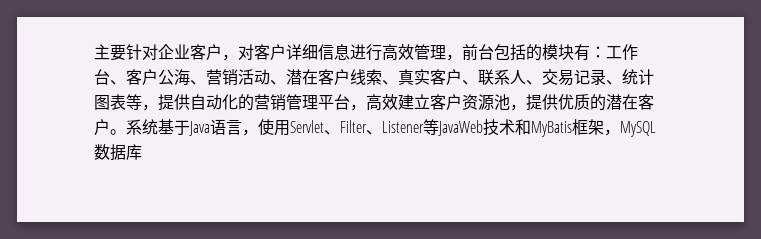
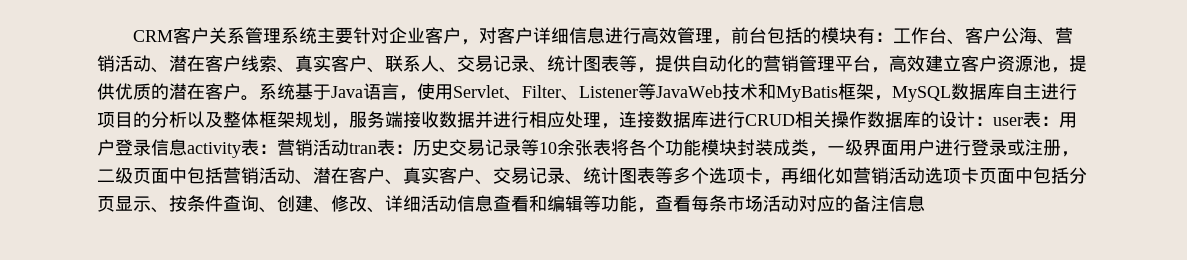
(94, 52) none -> [133,27,318,44] CRM客户关系管理系统
(142, 152) none -> [1005,83,1077,100] [97,111,1077,129] [97,139,1079,158] [97,167,1087,185] [97,195,925,213] 自主进行项目的分析以及整体框架规划，服务端接收数据并进行相应处理，连接数据库进行CRUD相关操作数据库的设计：user表：用户登录信息activity表：营销活动tran表：历史交易记录等10余张表将各个功能模块封装成类，一级界面用户进行登录或注册，二级页面中包括营销活动、潜在客户、真实客户、交易记录、统计图表等多个选项卡，再细化如营销活动选项卡页面中包括分页显示、按条件查询、创建、修改、详细活动信息查看和编辑等功能，查看每条市场活动对应的备注信息

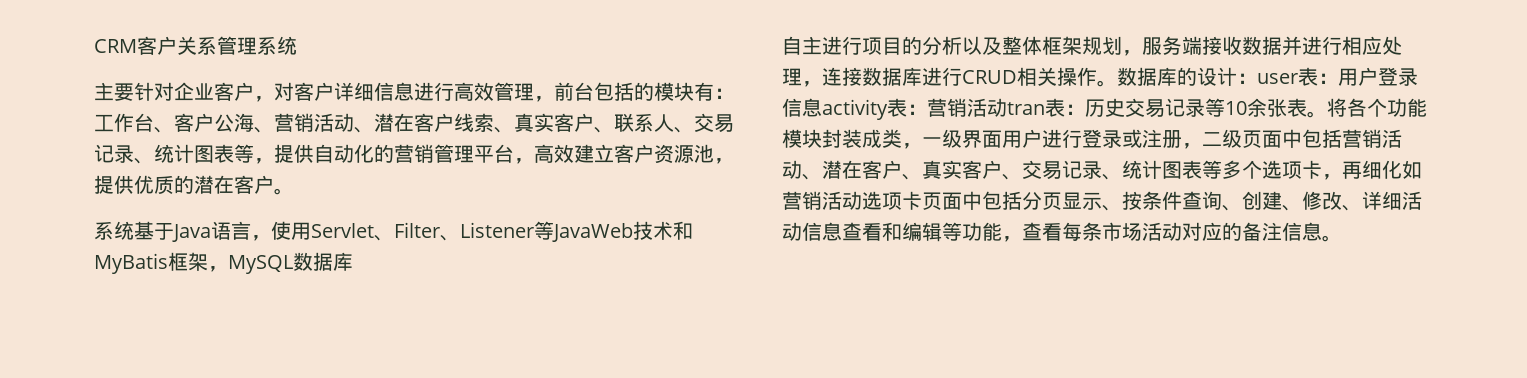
(318, 35) none -> (297, 45) //
(259, 98) none -> (294, 191) //
(1005, 91) none -> (353, 261) //
(867, 119) none -> [1097,80,1117,87] 。
(611, 147) none -> [1307,111,1327,118] 。
(925, 203) none -> [1322,235,1342,242] 。

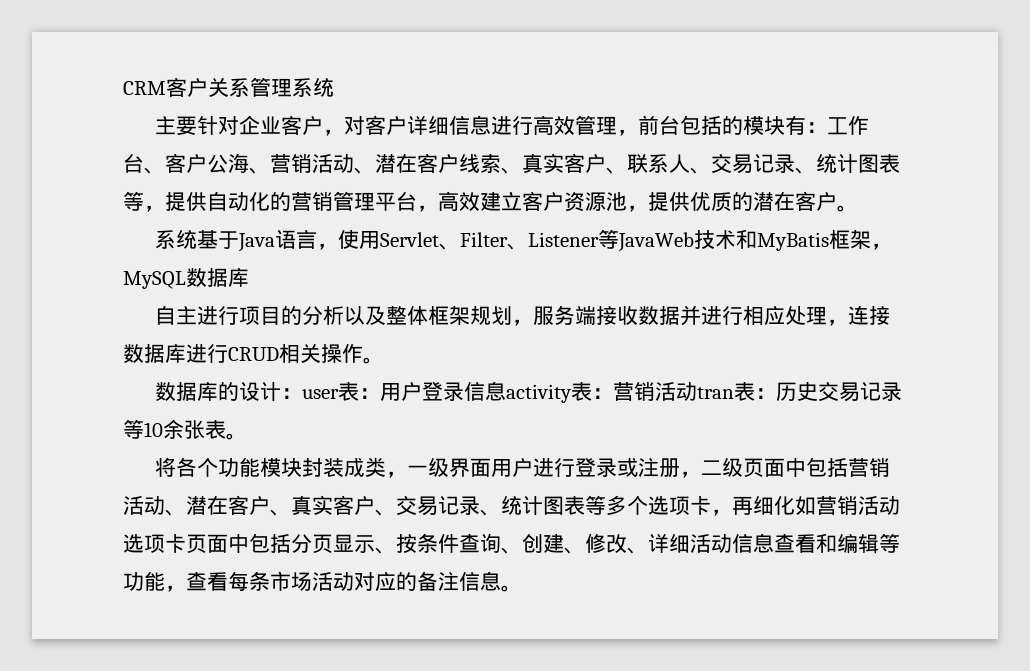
(1117, 83) none -> (384, 360) //
(1327, 114) none -> (247, 436) //

